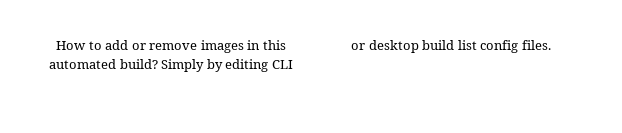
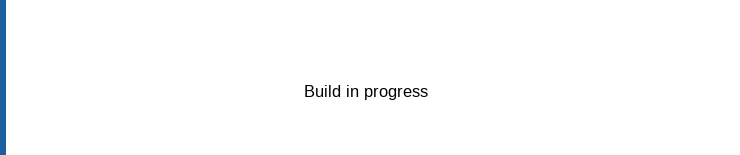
[56,40,286,53] [49,59,293,72] [351,40,551,53] How to add or remove images in this automated build? Simply by editing CLI or desktop build list config files. -> [304,85,428,100] Build in progress

